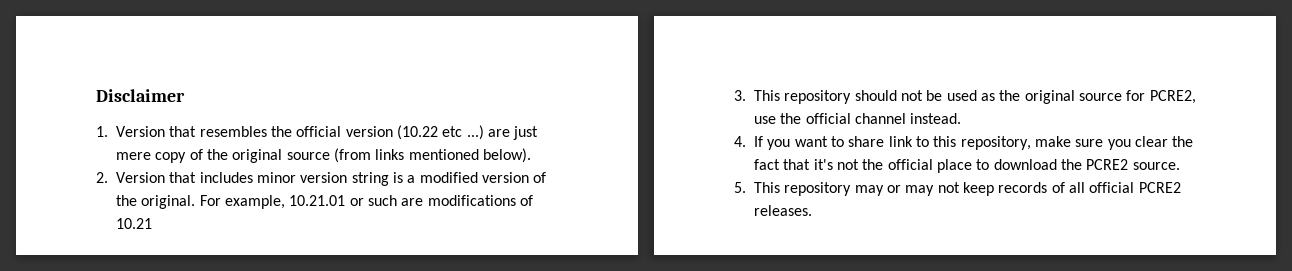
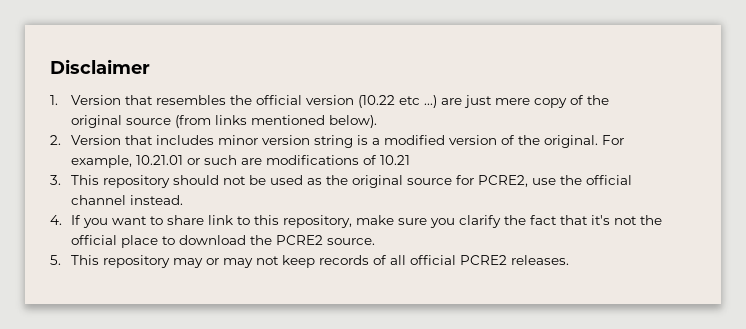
[1134,136,1168,147] clear -> [458,215,501,228] clarify

